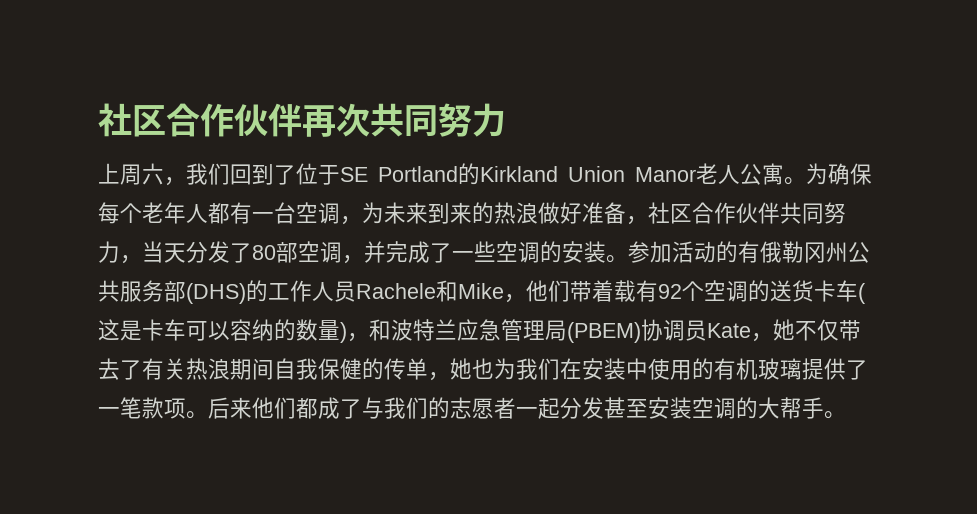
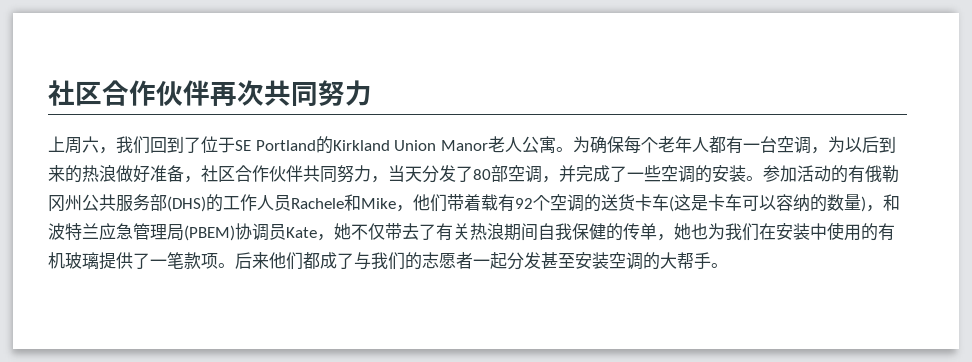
[384,202,428,224] 未来 -> [844,136,879,153] 以后

